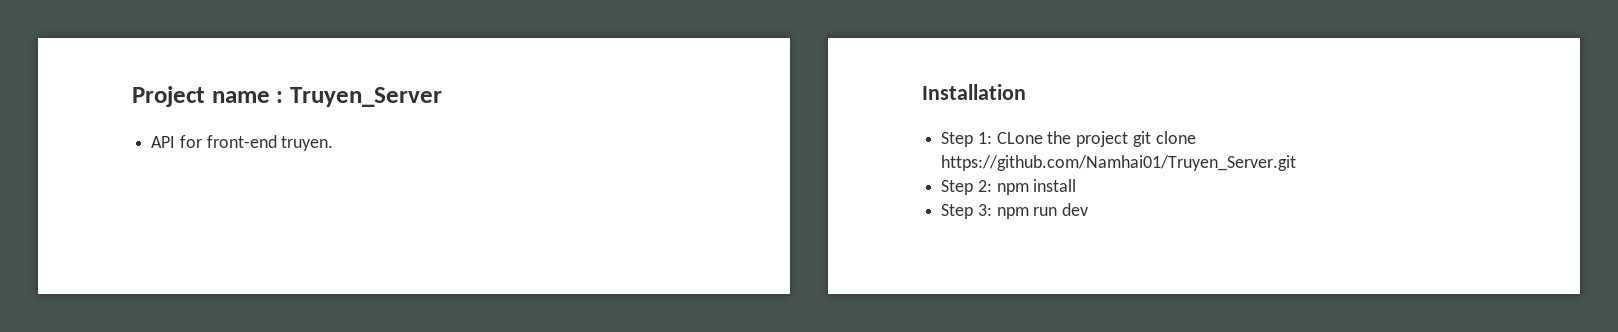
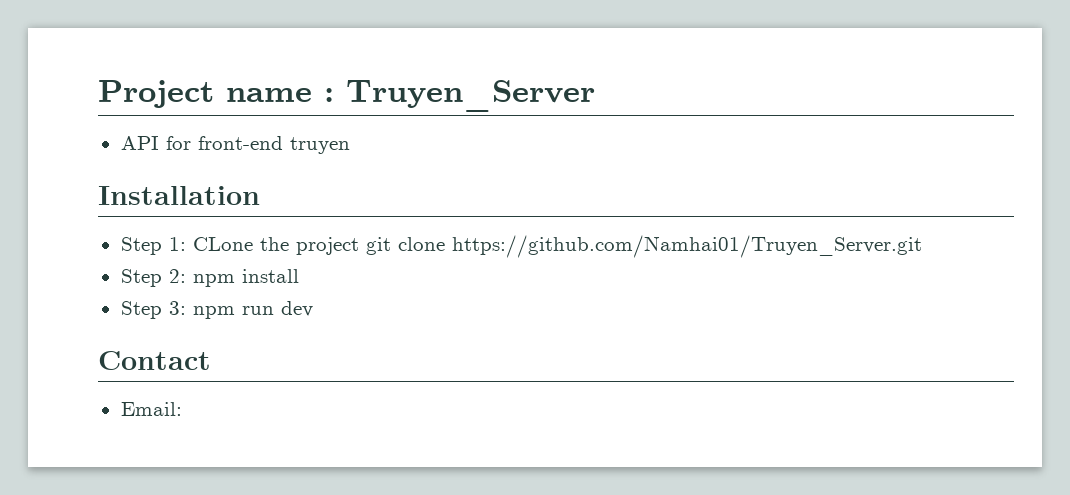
[281,136,334,151] truyen. -> [289,137,350,154] truyen
(1089, 209) none -> [98,351,211,370] [120,402,182,416] // Contact // Email:

